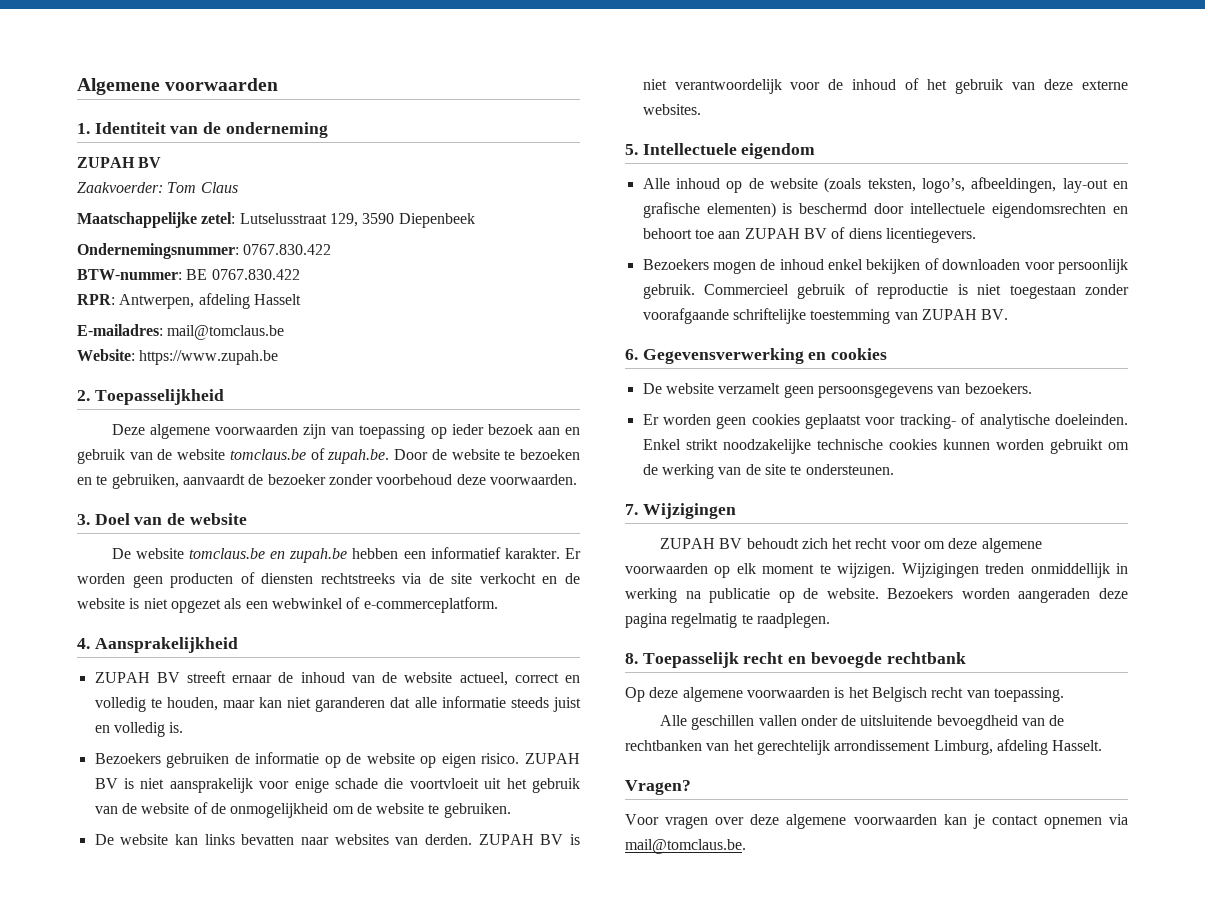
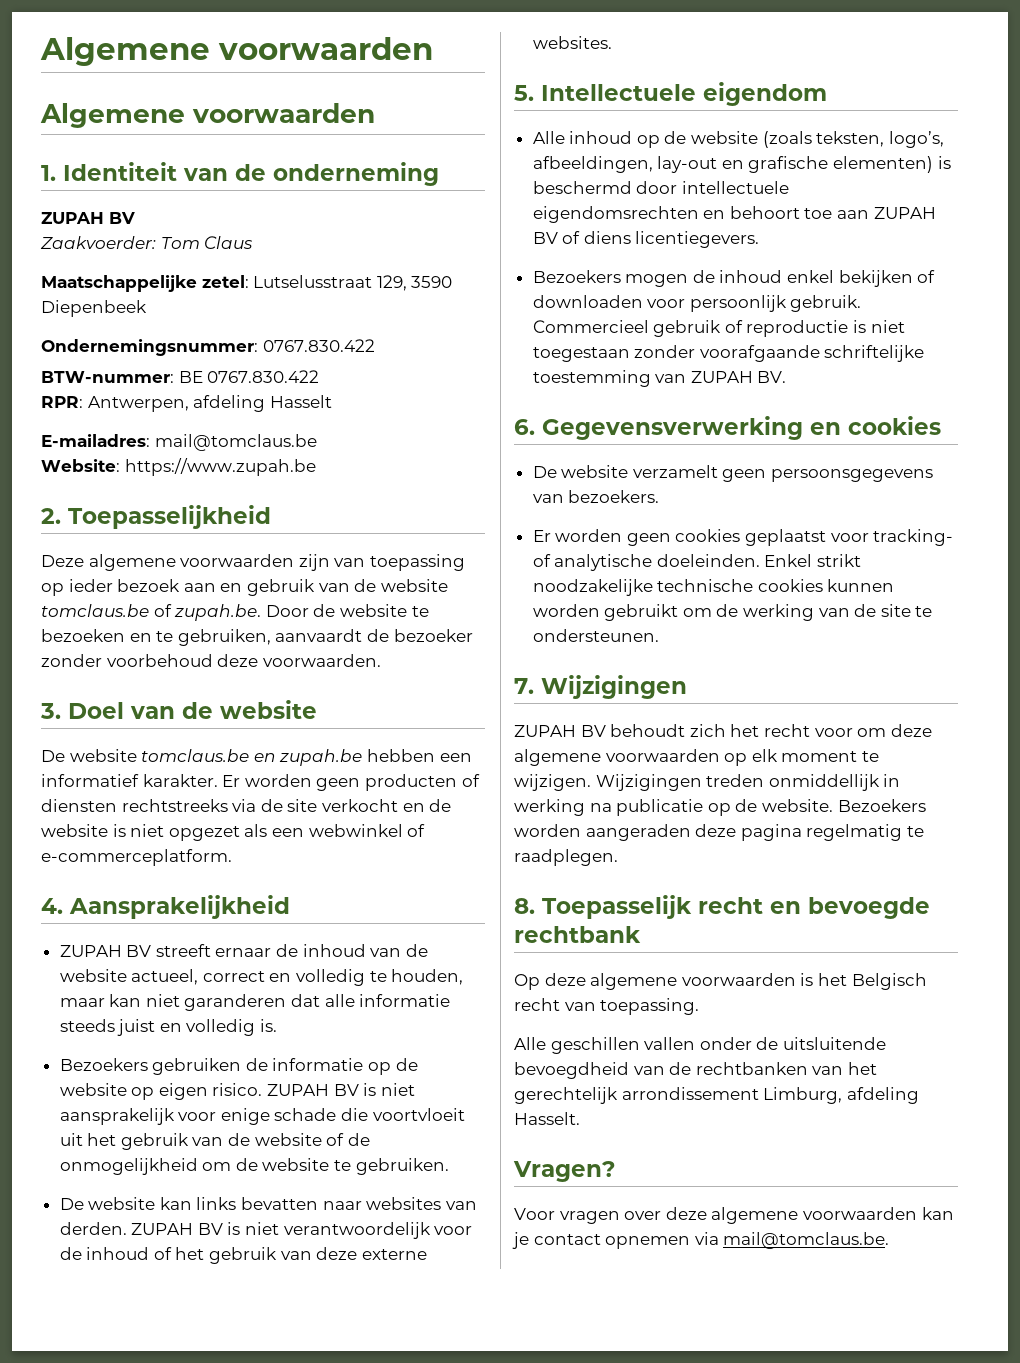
[77,78,279,95] Algemene voorwaarden -> [40,37,433,66] [40,103,375,128] Algemene voorwaarden // Algemene voorwaarden

